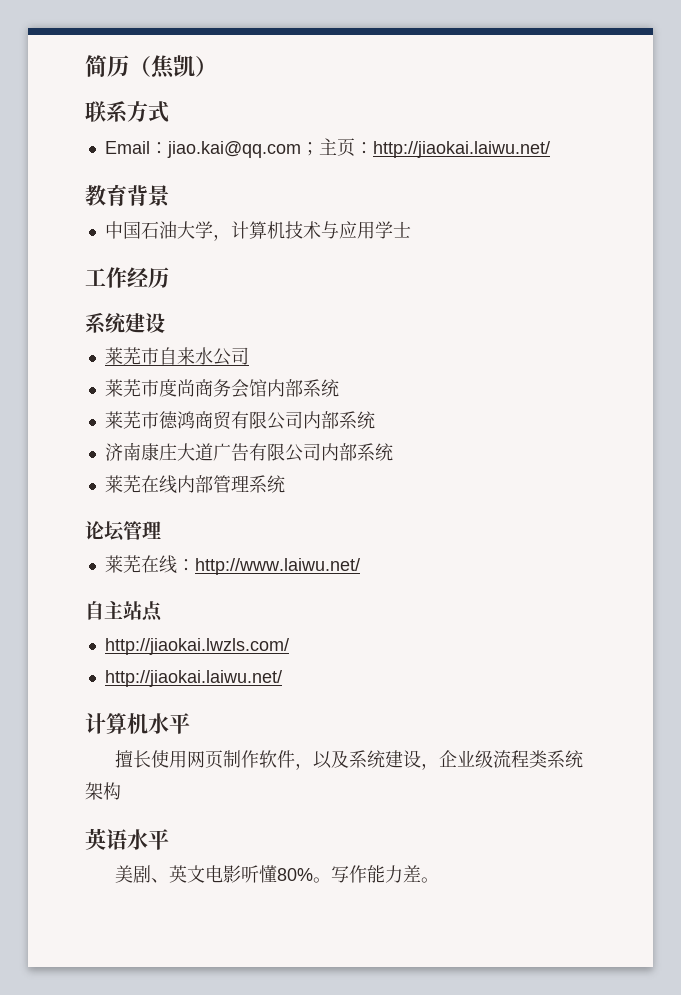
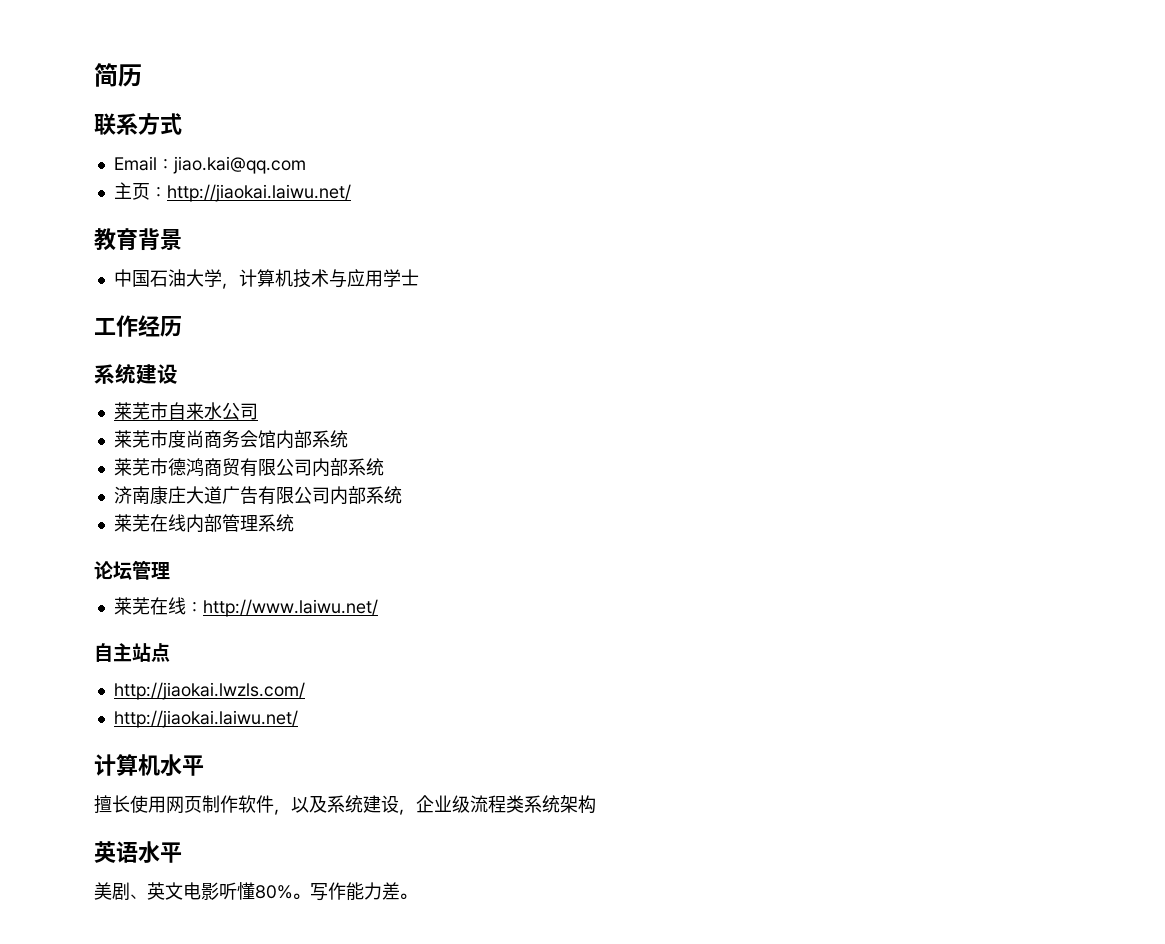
[129,55,217,79] （焦凯） -> (142, 75) none
[300,142,319,156] ； -> (306, 165) //

